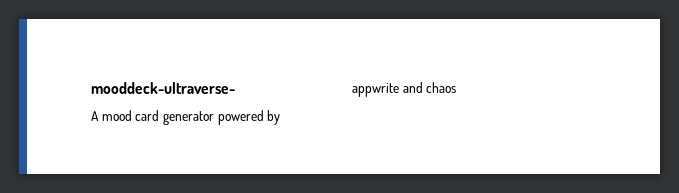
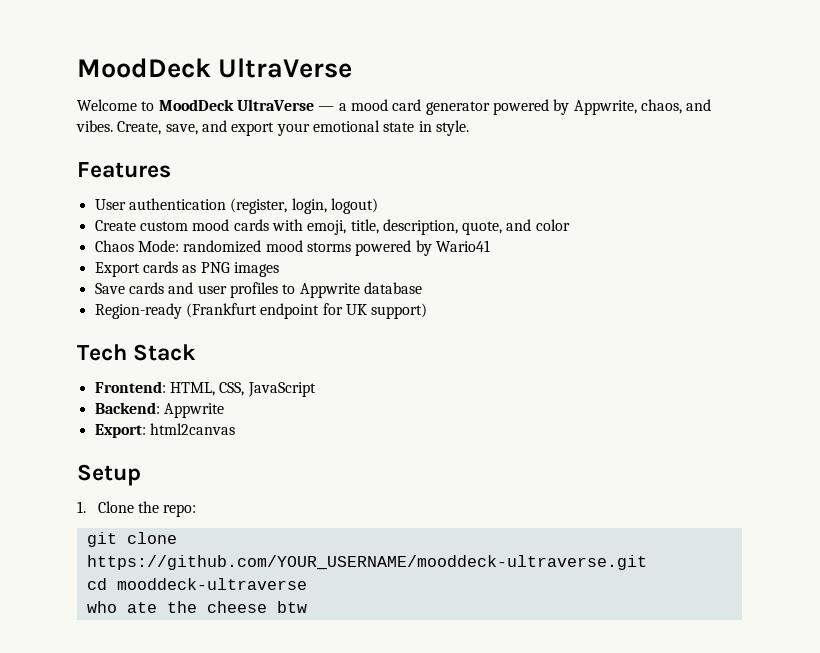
[91,82,235,94] [91,111,99,121] mooddeck-ultraverse- // A -> [77,58,353,78] [77,99,347,111] MoodDeck UltraVerse // Welcome to MoodDeck UltraVerse — a
[352,82,457,97] appwrite and chaos -> [573,99,712,115] [76,120,469,136] [77,162,171,178] [94,198,378,214] [94,219,570,235] [94,240,490,256] [94,261,279,277] [94,282,422,298] [94,303,428,319] [77,344,197,361] [94,381,316,397] [94,402,224,418] [94,423,235,438] [77,464,141,486] [77,501,197,517] [86,532,177,547] [86,555,647,570] [86,578,307,590] [86,601,307,613] Appwrite, chaos, and vibes. Create, save, and export your emotional state in style. // Features // User authentication (register, login, logout) // Create custom mood cards with emoji, title, description, quote, and color // Chaos Mode: randomized mood storms powered by Wario41 // Export cards as PNG images // Save cards and user profiles to Appwrite database // Region-ready (Frankfurt endpoint for UK support) // Tech Stack // Frontend: HTML, CSS, JavaScript // Backend: Appwrite // Export: html2canvas // Setup // 1. Clone the repo: // git clone https://github.com/YOUR_USERNAME/mooddeck-ultraverse.git // cd mooddeck-ultraverse // who ate the cheese btw

